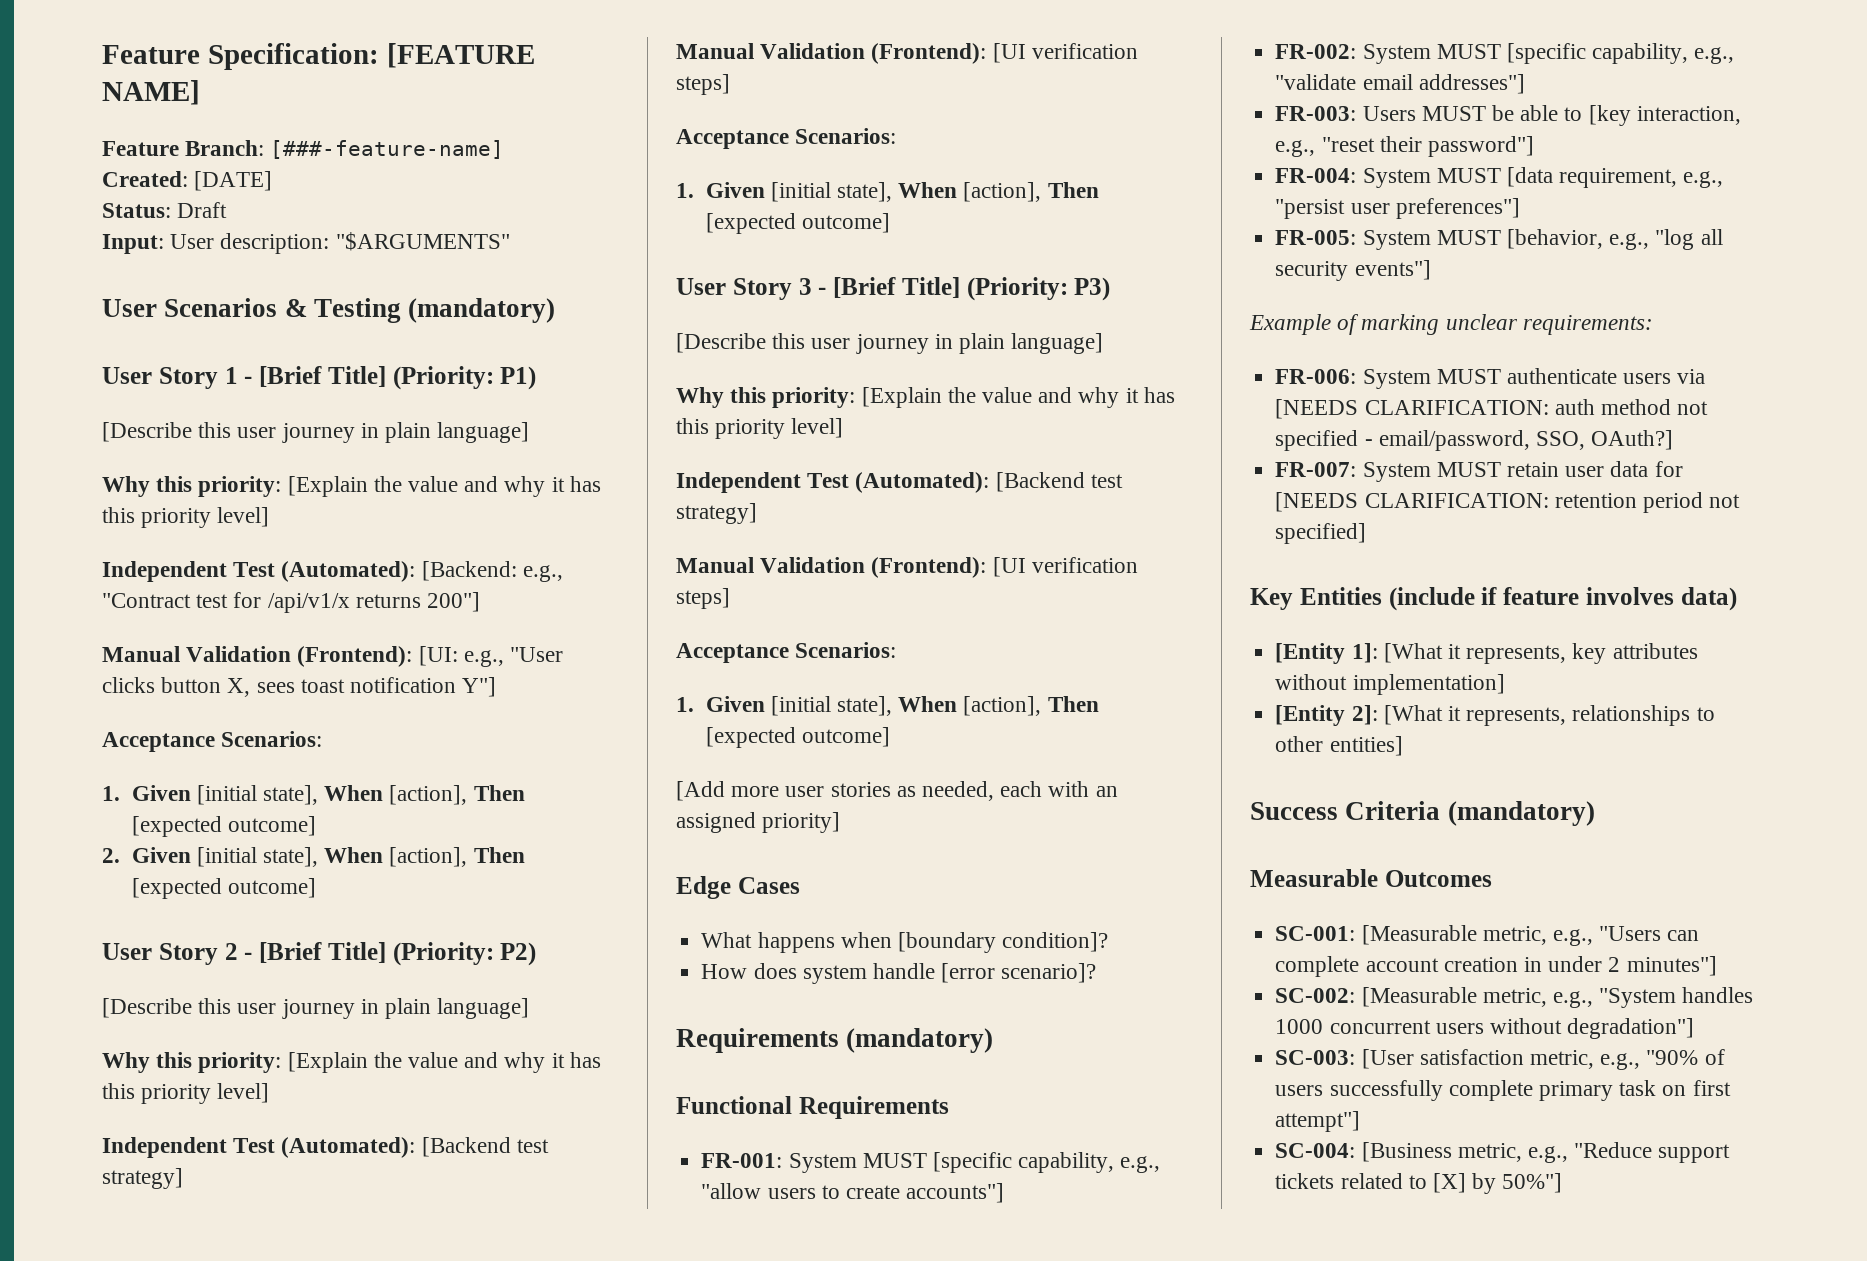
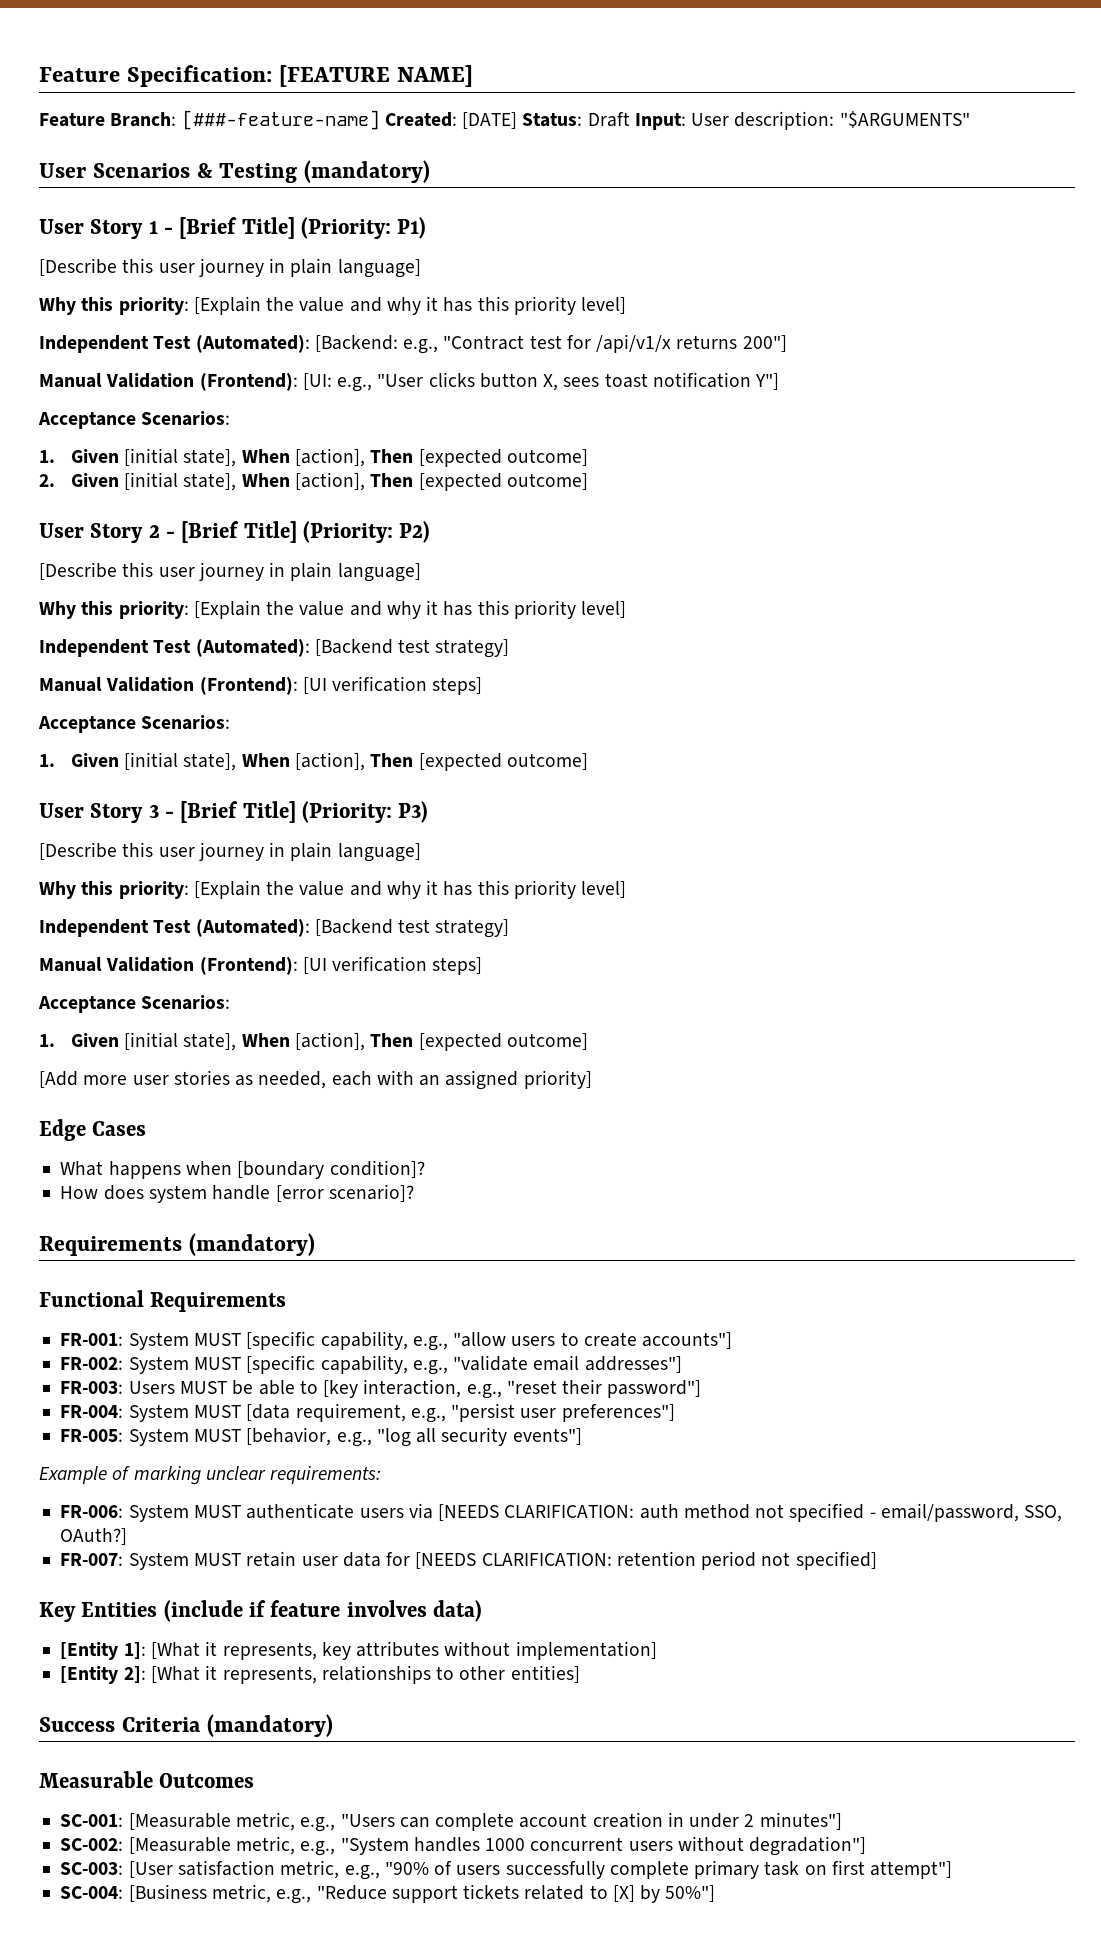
(505, 149) // -> (380, 120) none
(273, 181) // -> (518, 120) none
(228, 210) // -> (630, 119) none

